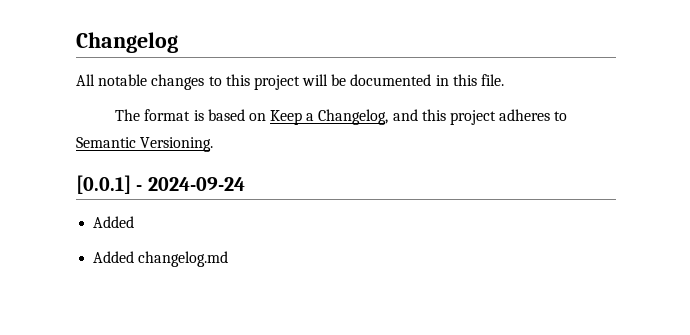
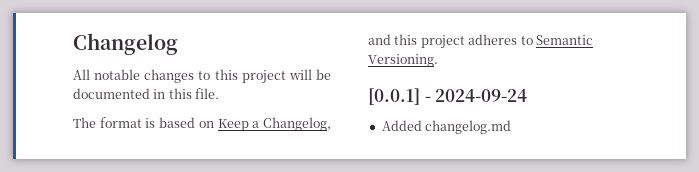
[93,251,135,263] // Added -> (422, 125) none

